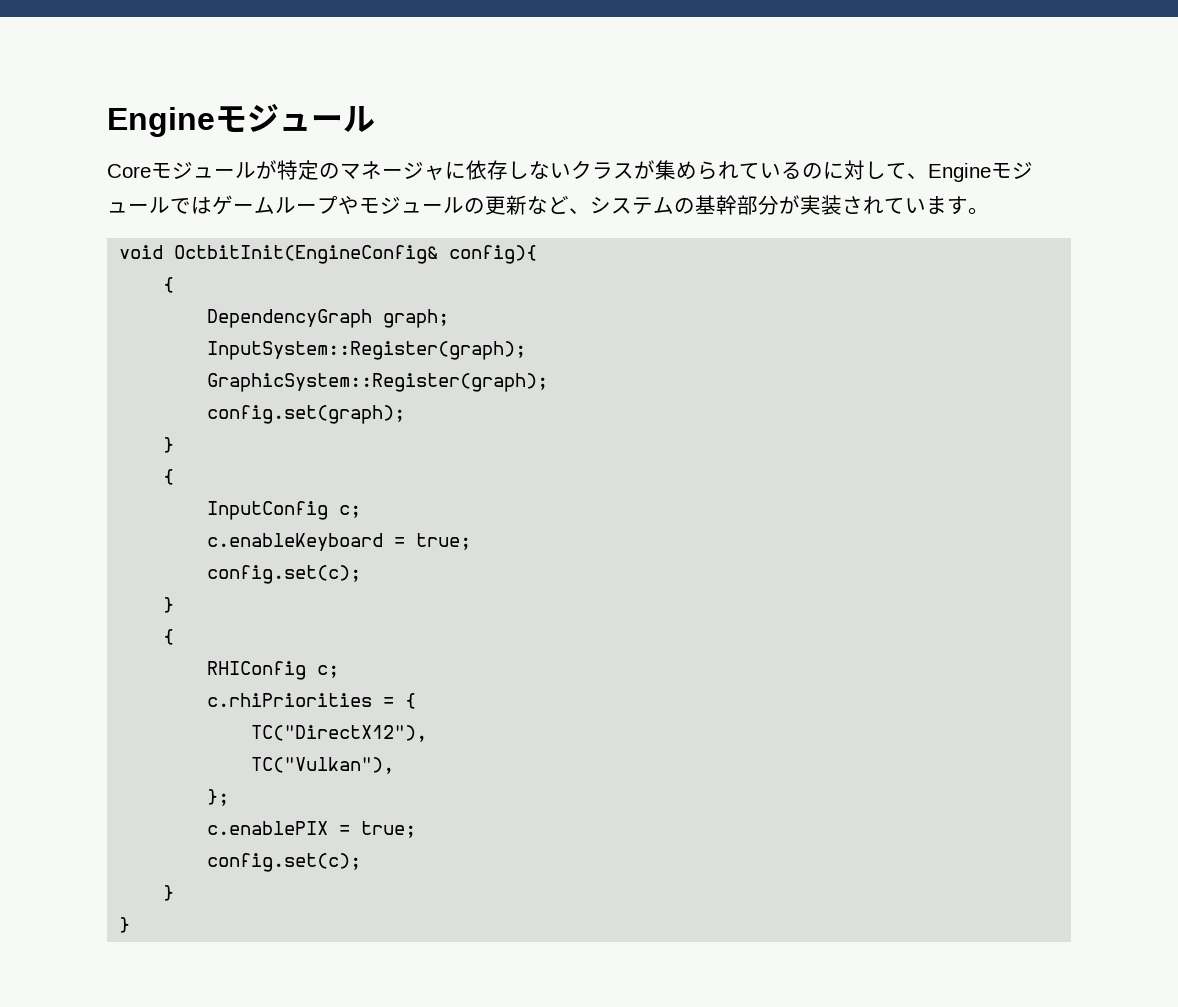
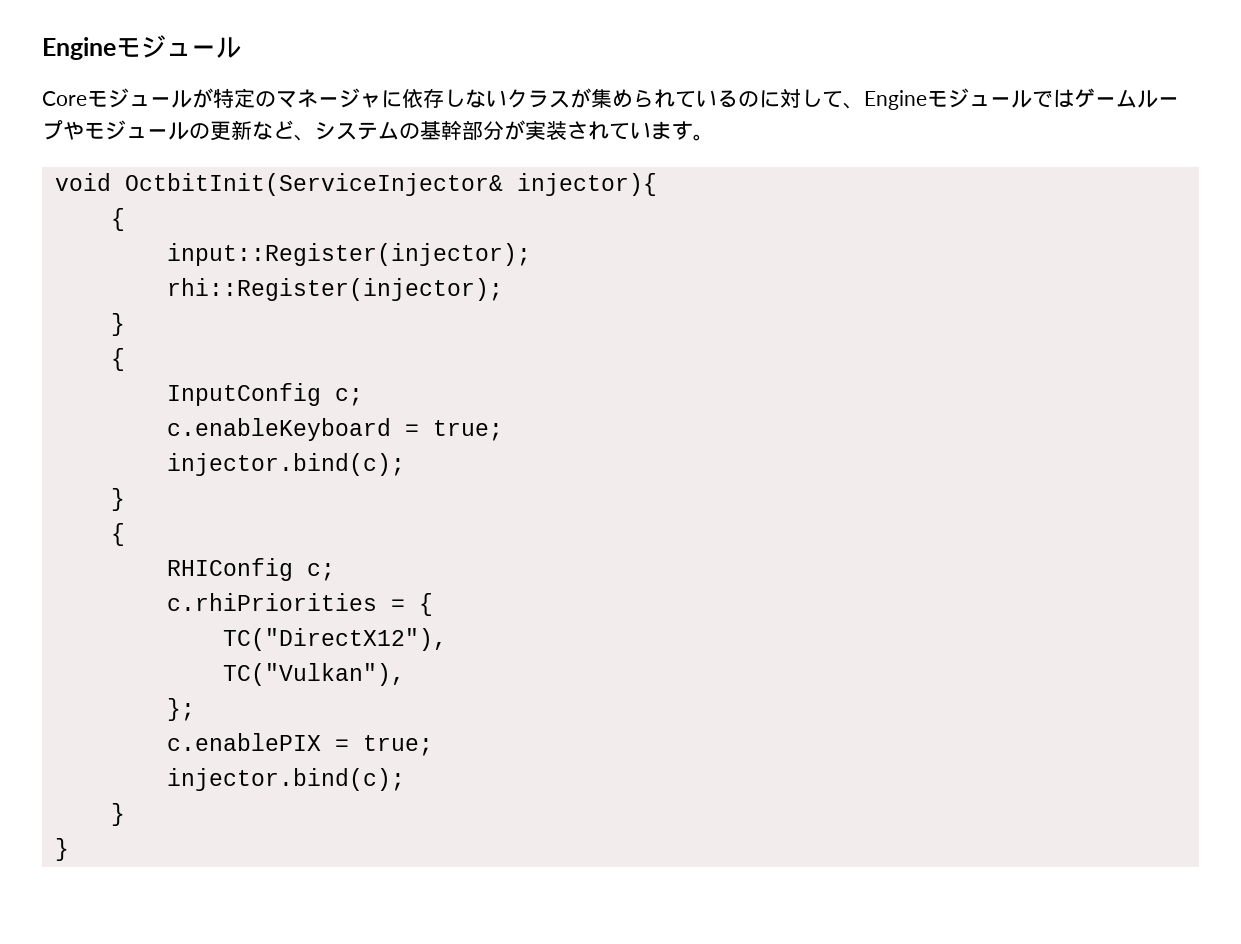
[174,245,538,264] [163,277,175,293] [207,309,450,328] [207,341,527,360] [207,373,549,392] [207,405,406,424] OctbitInit(EngineConfig& config){ // { // DependencyGraph graph; // InputSystem::Register(graph); // GraphicSystem::Register(graph); // config.set(graph); -> [124,173,657,196] [110,208,125,231] [166,243,531,266] [166,278,503,301] OctbitInit(ServiceInjector& injector){ // { // input::Register(injector); // rhi::Register(injector);
[207,565,362,584] config.set(c); -> [166,453,405,476] injector.bind(c);
[207,853,362,872] config.set(c); -> [166,768,405,791] injector.bind(c);

